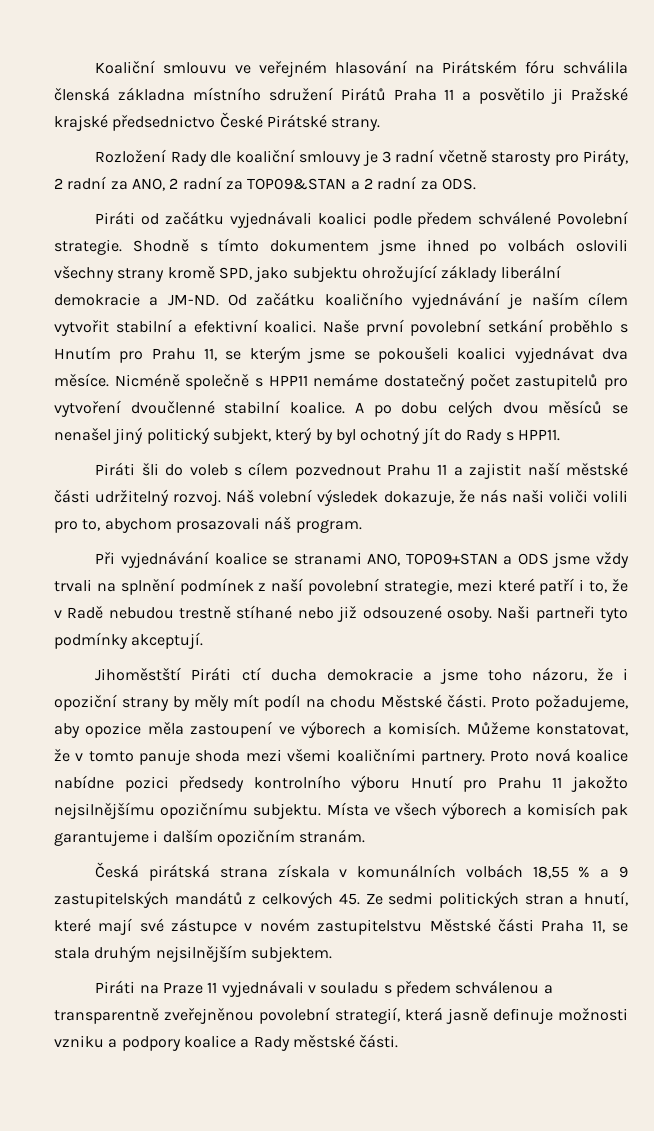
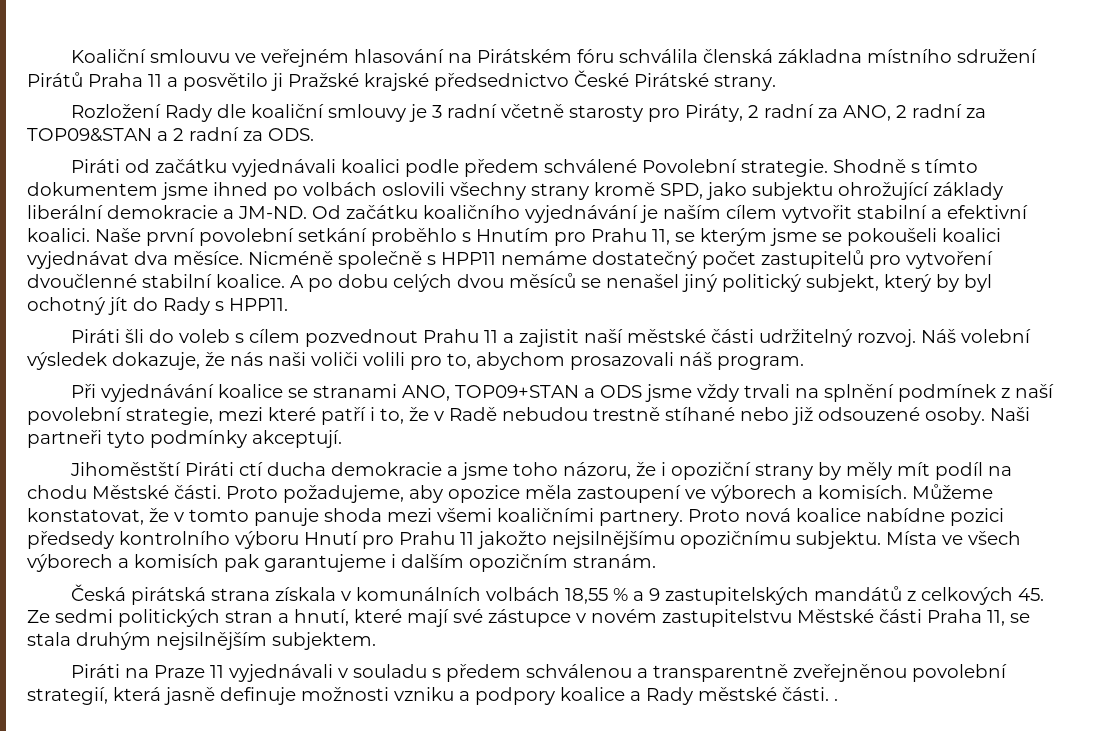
(399, 1041) none -> [834,698,838,701] .

